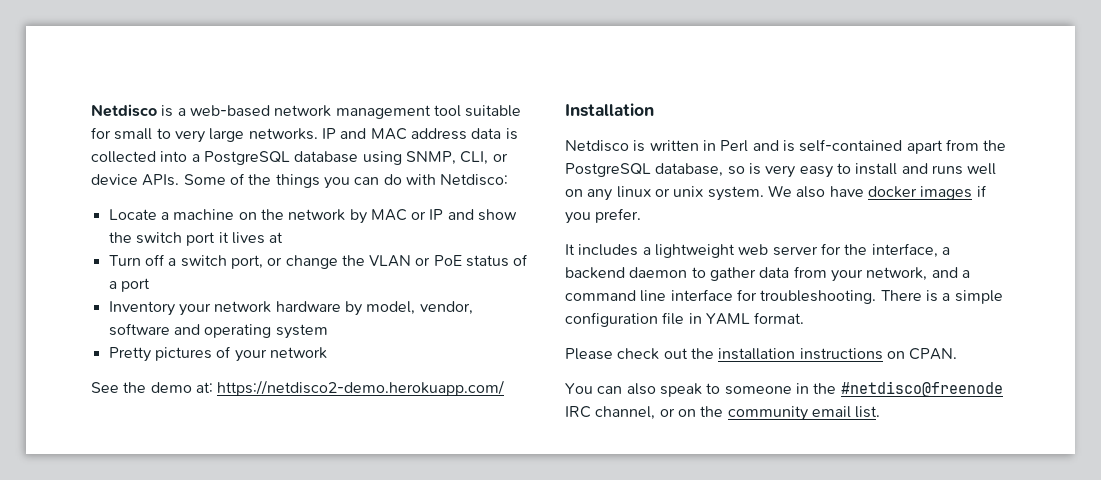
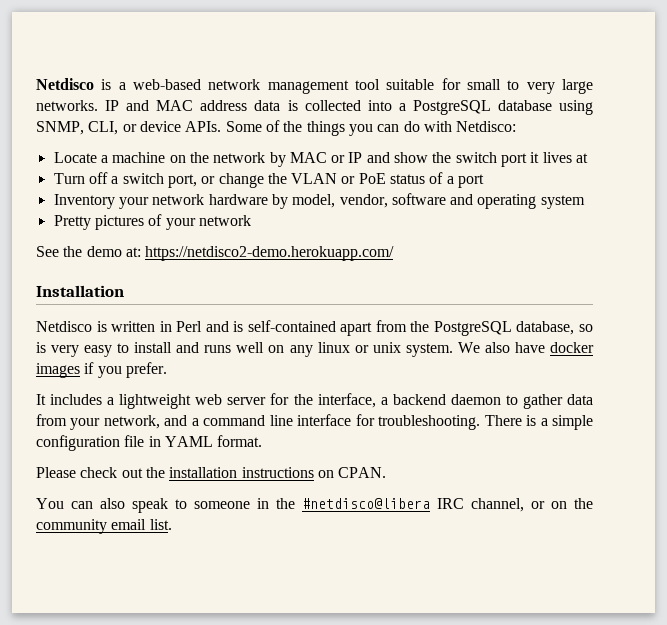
[840,381,1003,397] #netdisco@freenode -> [302,498,430,509] #netdisco@libera

